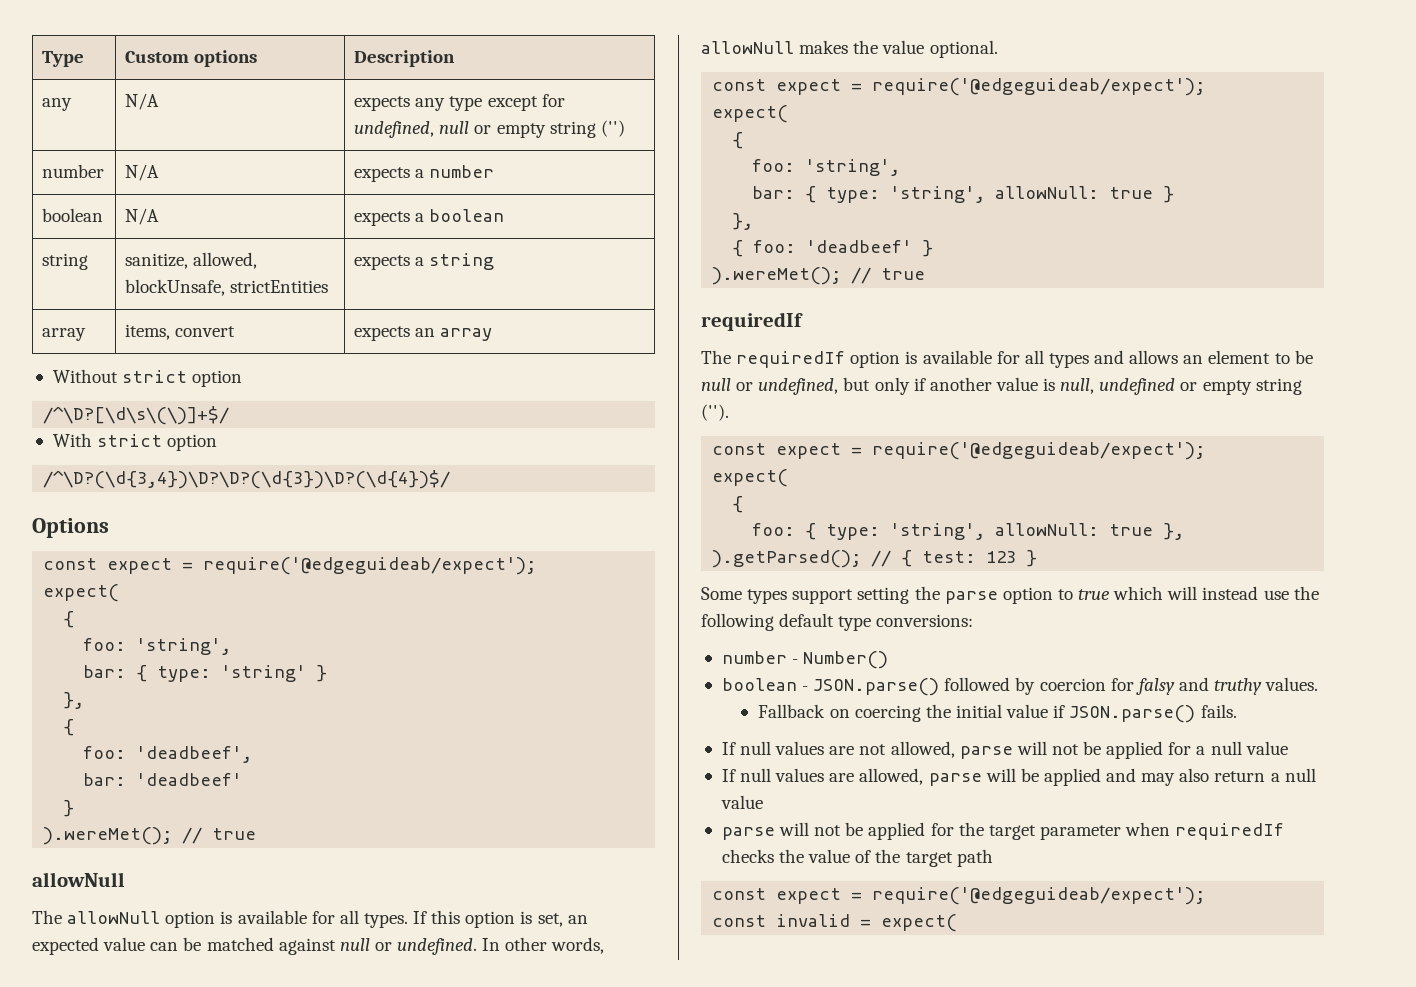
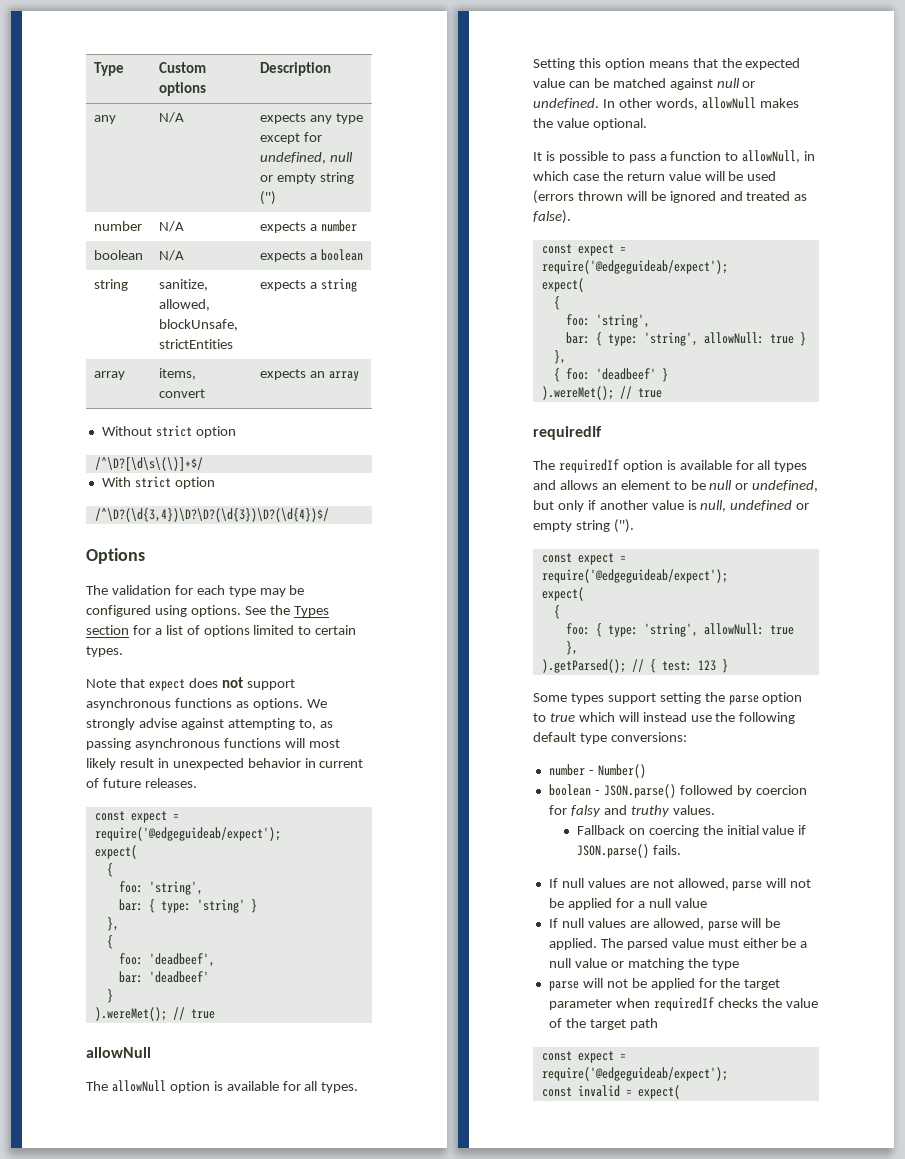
(109, 528) none -> [86,585,305,597] [86,605,329,617] [86,625,357,637] [86,646,123,657] [86,677,295,691] [86,698,327,710] [86,718,333,730] [86,738,340,750] [86,758,364,770] [86,778,197,788] // The validation for each type may be configured using options. See the Types section for a list of options limited to certain types. // Note that expect does not support asynchronous functions as options. We strongly advise against attempting to, as passing asynchronous functions will most likely result in unexpected behavior in current of future releases.
[413,911,428,924] If -> [533,58,575,70] Setting
[520,911,588,927] is set, an -> [648,58,742,68] means that the
(998, 49) none -> [533,150,816,163] [533,171,777,181] [533,190,808,204] [533,210,571,224] // It is possible to pass a function to allowNull, in which case the return value will be used (errors thrown will be ignored and treated as false).
[1043,768,1316,786] [720,795,763,809] applied and may also return a null value -> [548,938,808,950] [548,958,739,970] applied. The parsed value must either be a null value or matching the type

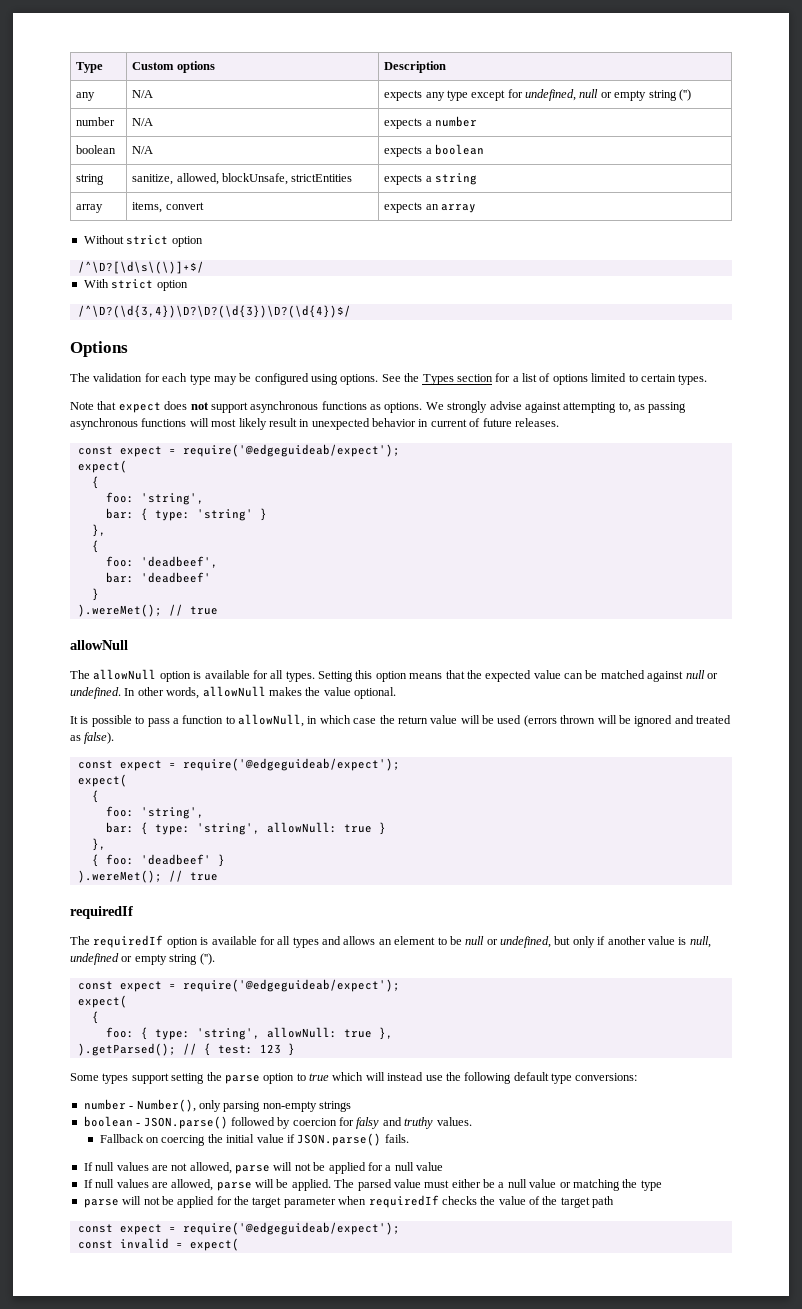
[597,764,646,778] Number() -> [136,1099,351,1112] Number(), only parsing non-empty strings

